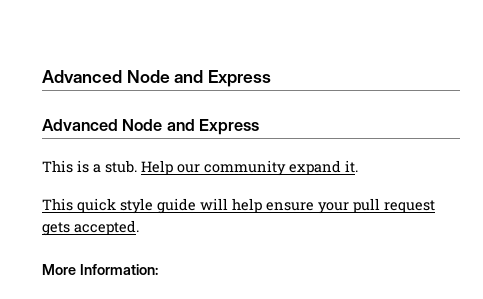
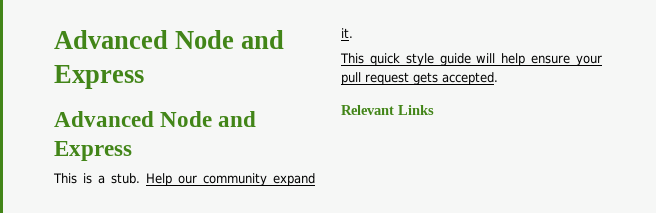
[42,264,158,275] More Information: -> [341,105,434,115] Relevant Links

